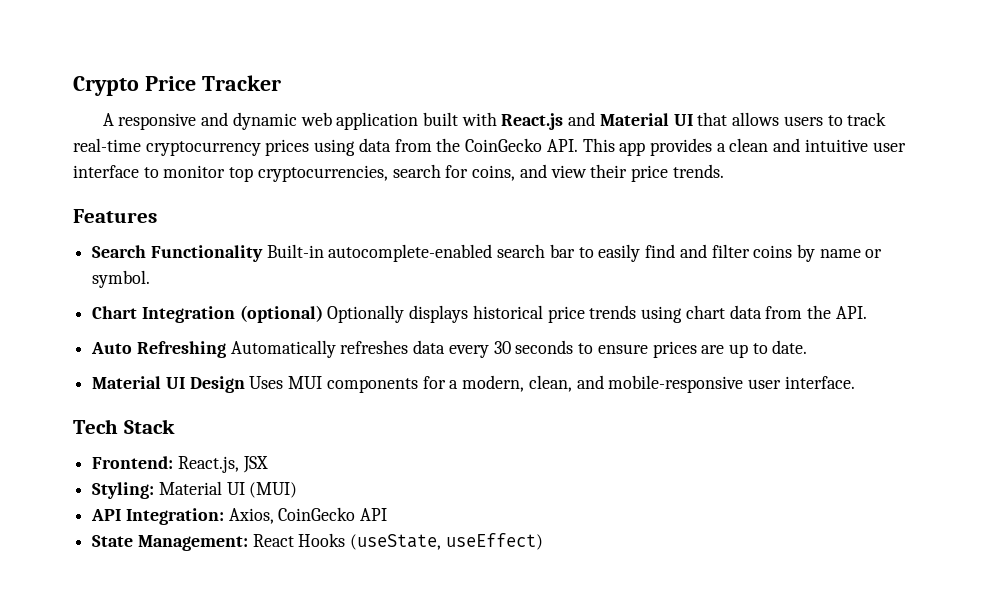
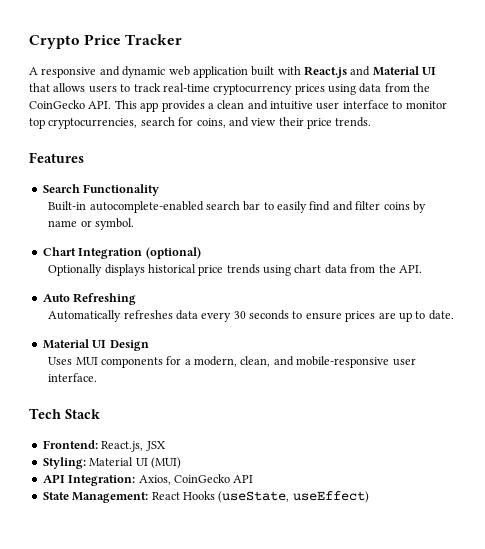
(263, 253) none -> (160, 190) //
(323, 314) none -> (201, 253) //
(226, 349) none -> (137, 299) //
(245, 384) none -> (149, 345) //

